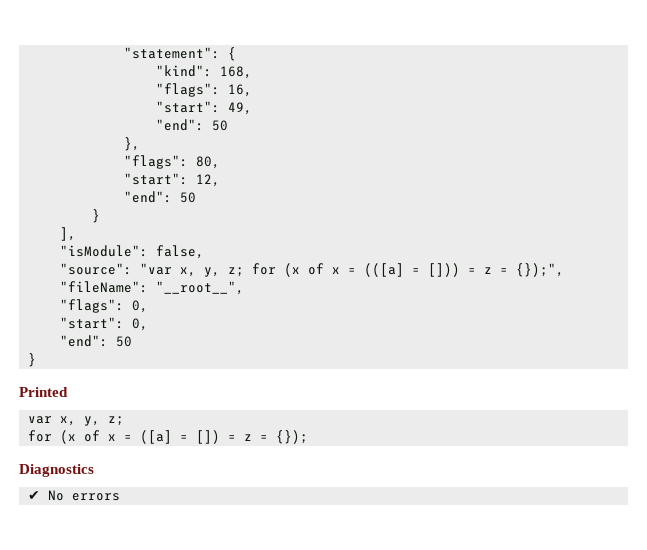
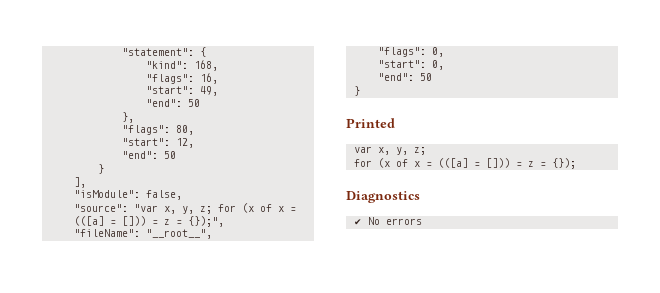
[139,430,220,444] ([a] = []) -> [437,158,510,168] (([a] = []))

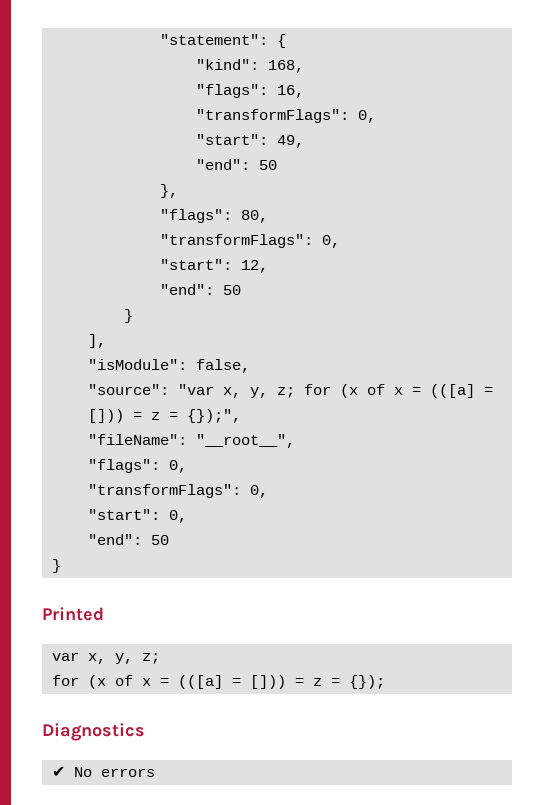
(218, 78) none -> [195,109,376,123] // "transformFlags": 0,
(194, 130) none -> [159,234,340,248] // "transformFlags": 0,
(444, 52) none -> [87,484,268,498] // "transformFlags": 0,

